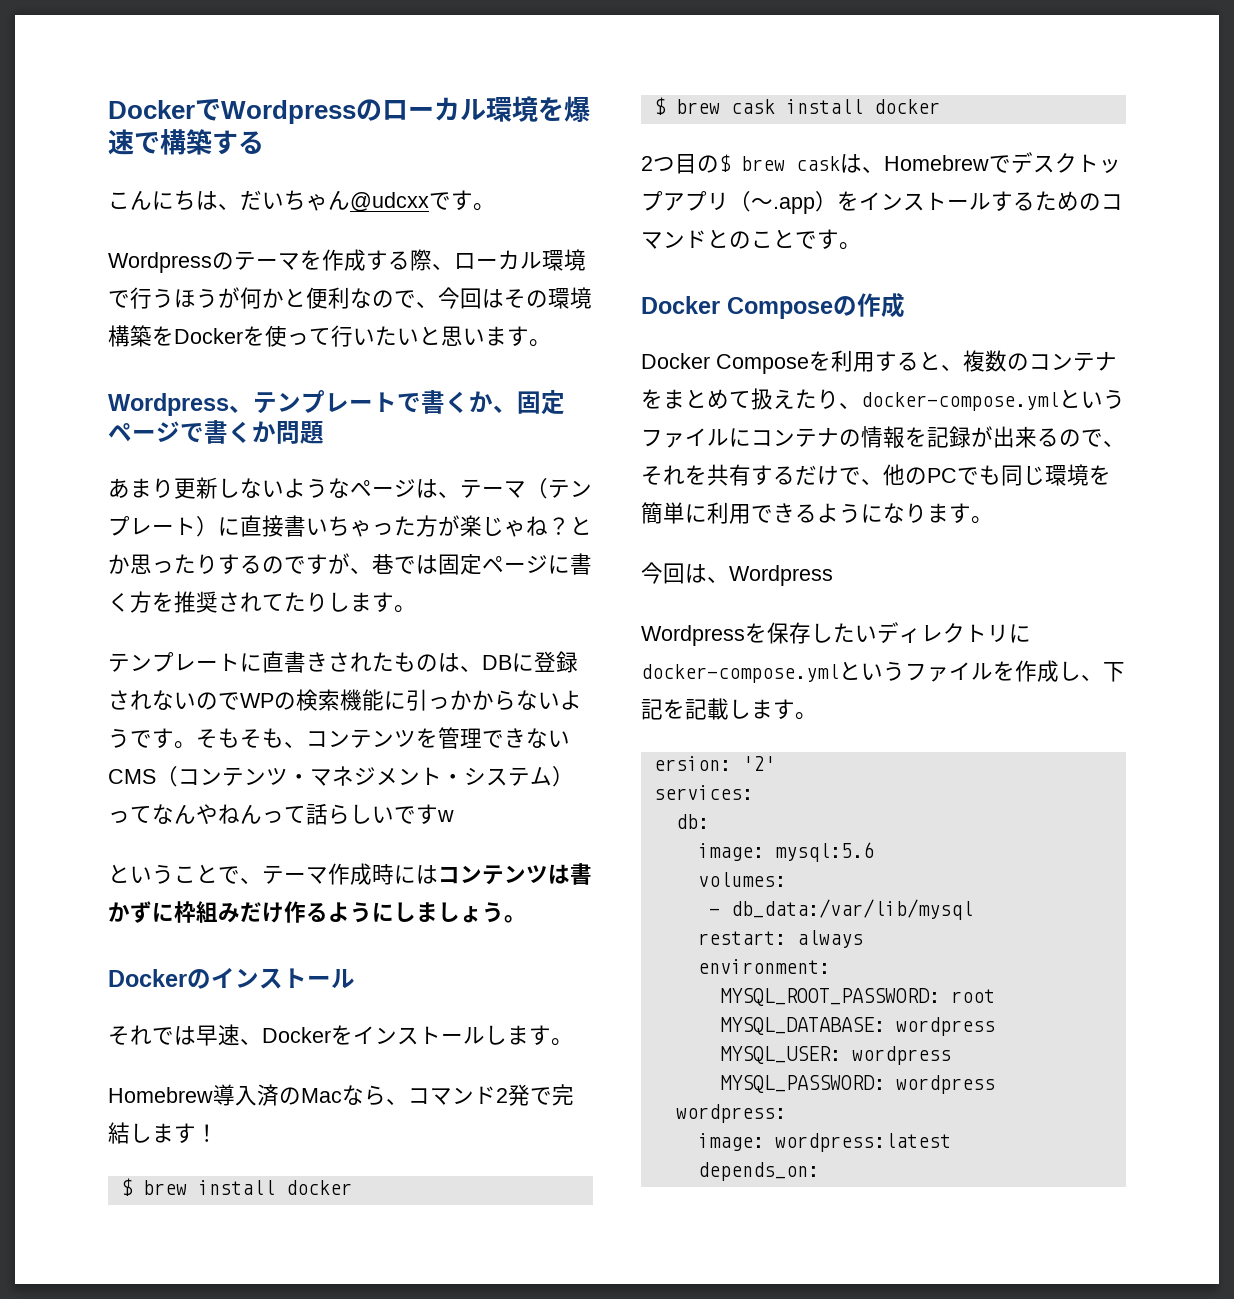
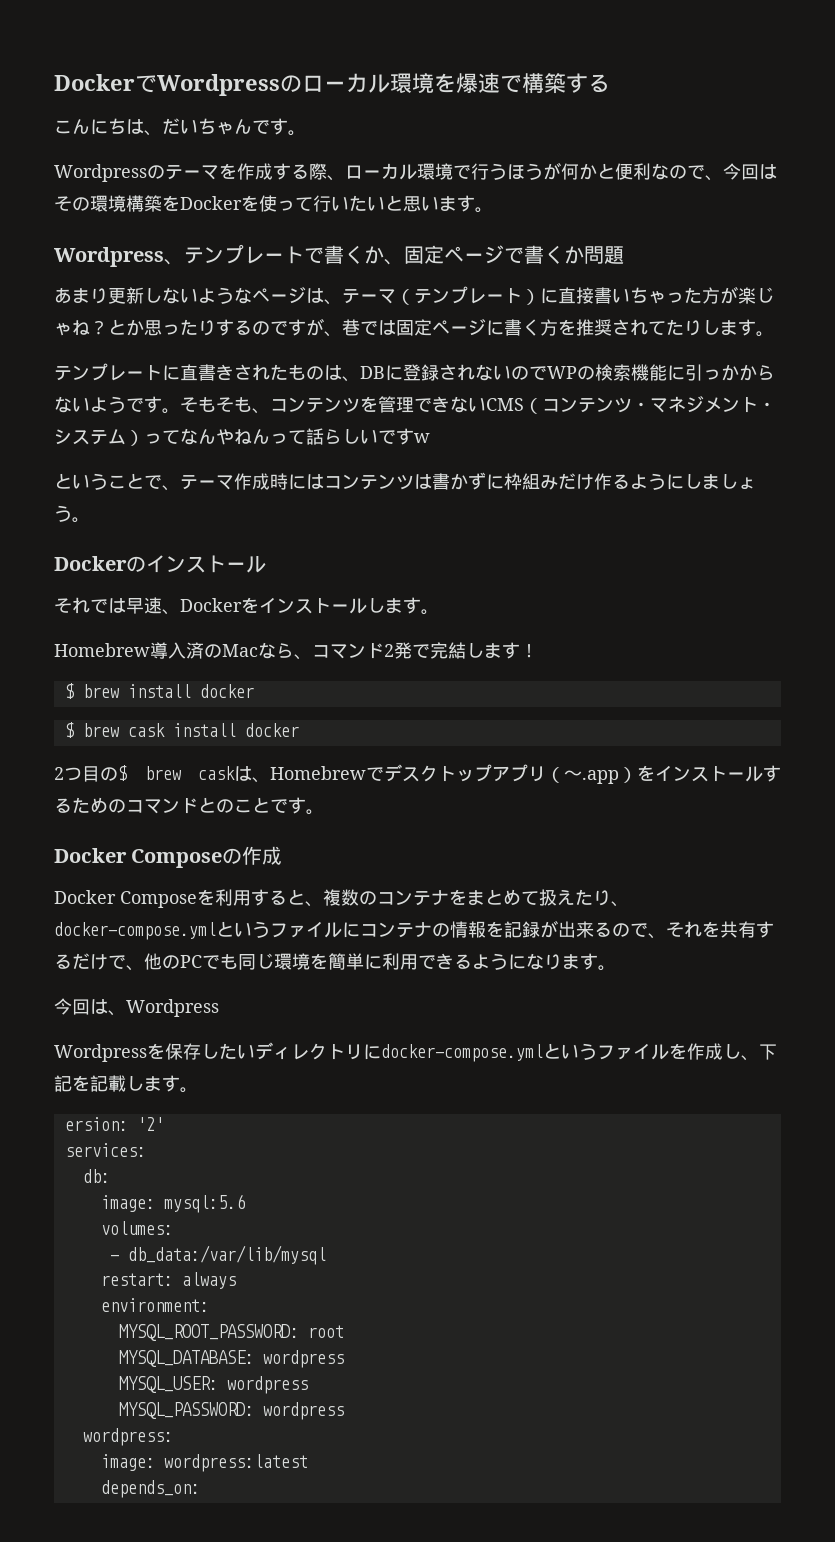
[350,192,429,212] @udcxx -> (252, 126) none

